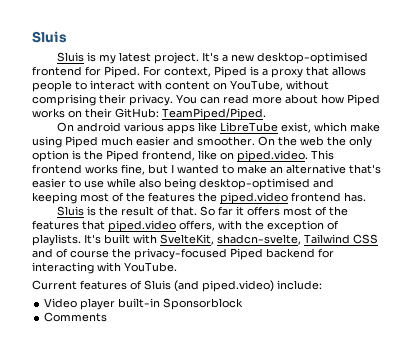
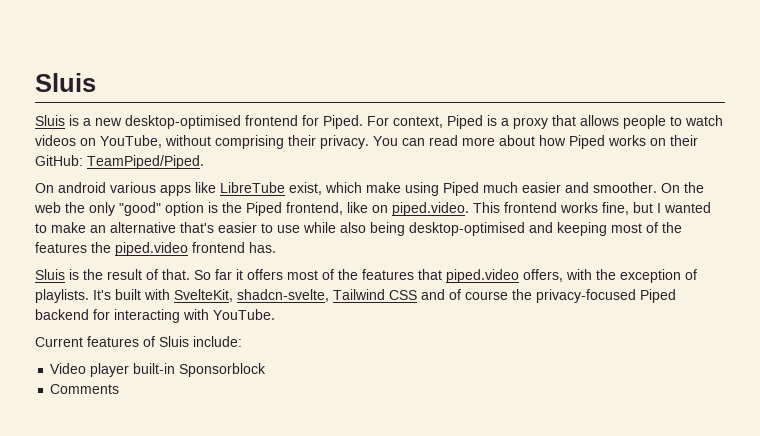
[99,52,220,64] my latest project. It's -> (79, 120) none
[90,80,210,90] interact with content -> [685,115,723,126] [35,135,76,146] watch videos
(372, 142) none -> [119,202,161,216] "good"
[174,280,274,292] (and piped.video) -> (189, 341) none

